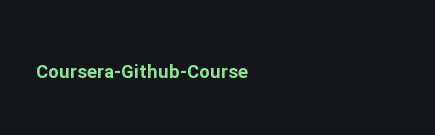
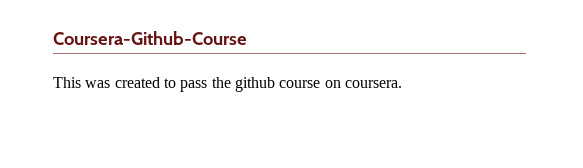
(248, 71) none -> [53,77,402,92] // This was created to pass the github course on coursera.

